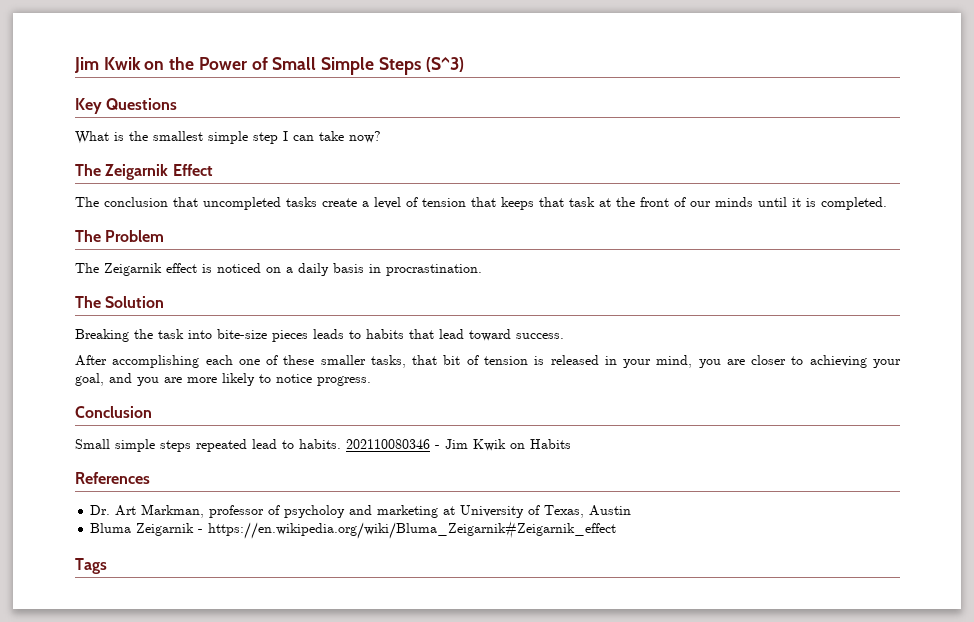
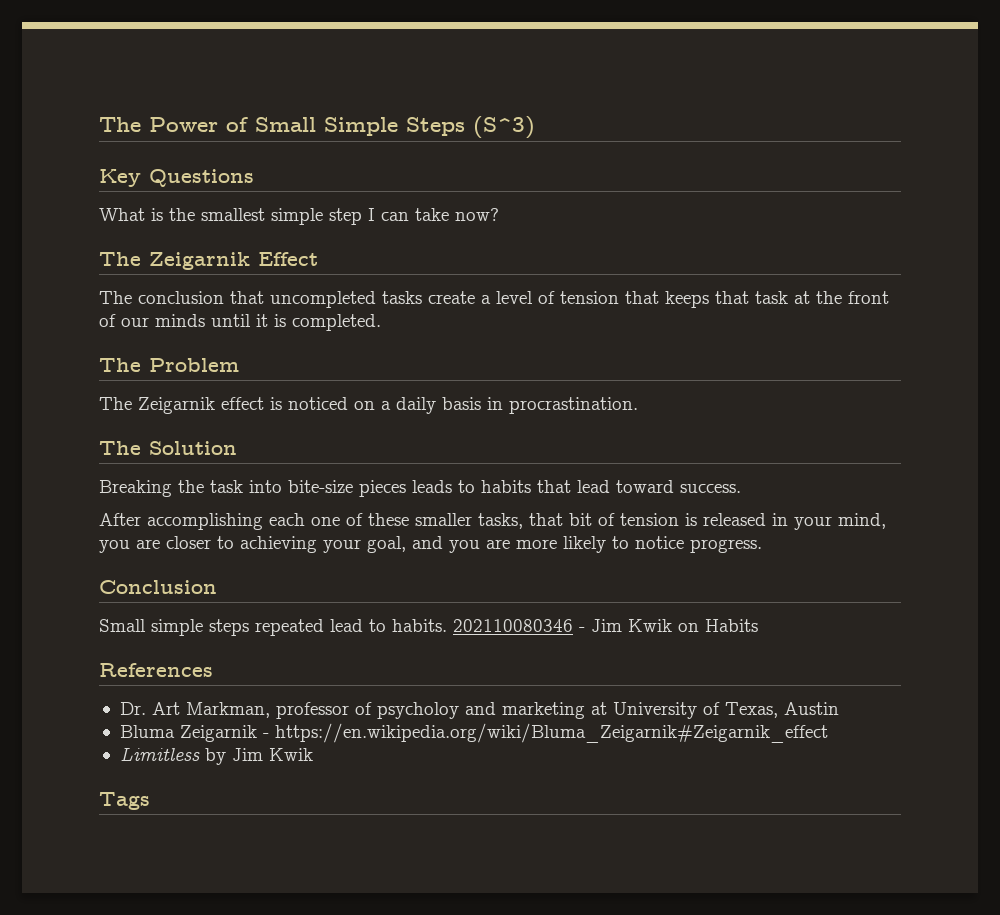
[74,57,195,73] Jim Kwik on the -> [99,117,141,132] The
(617, 530) none -> [119,747,313,765] // Limitless by Jim Kwik

